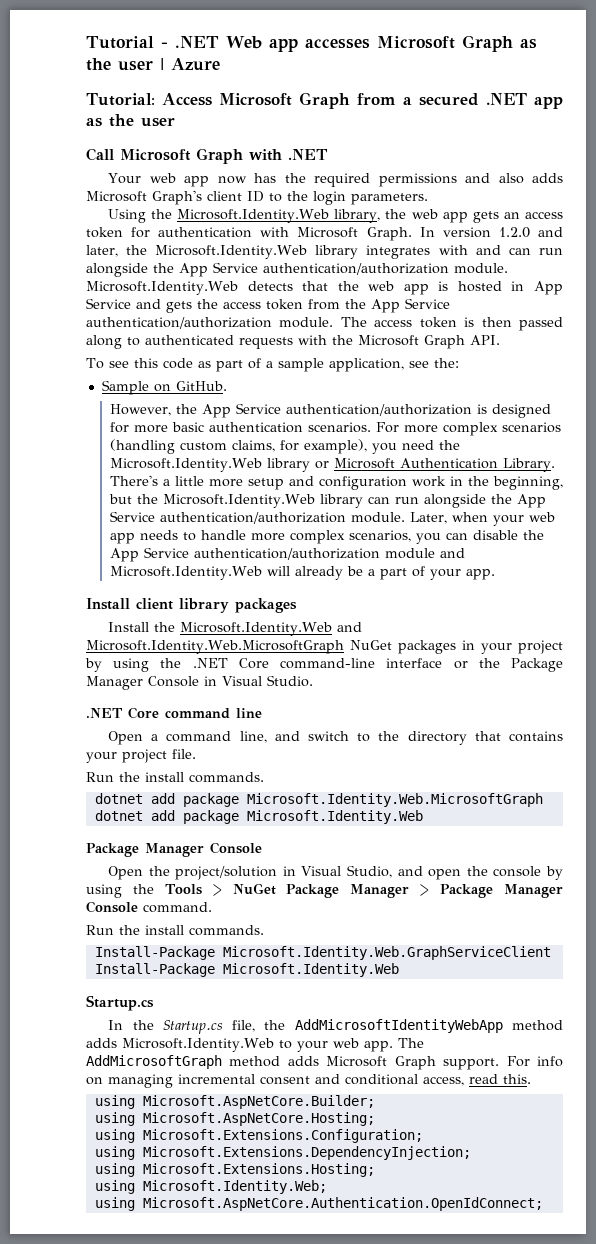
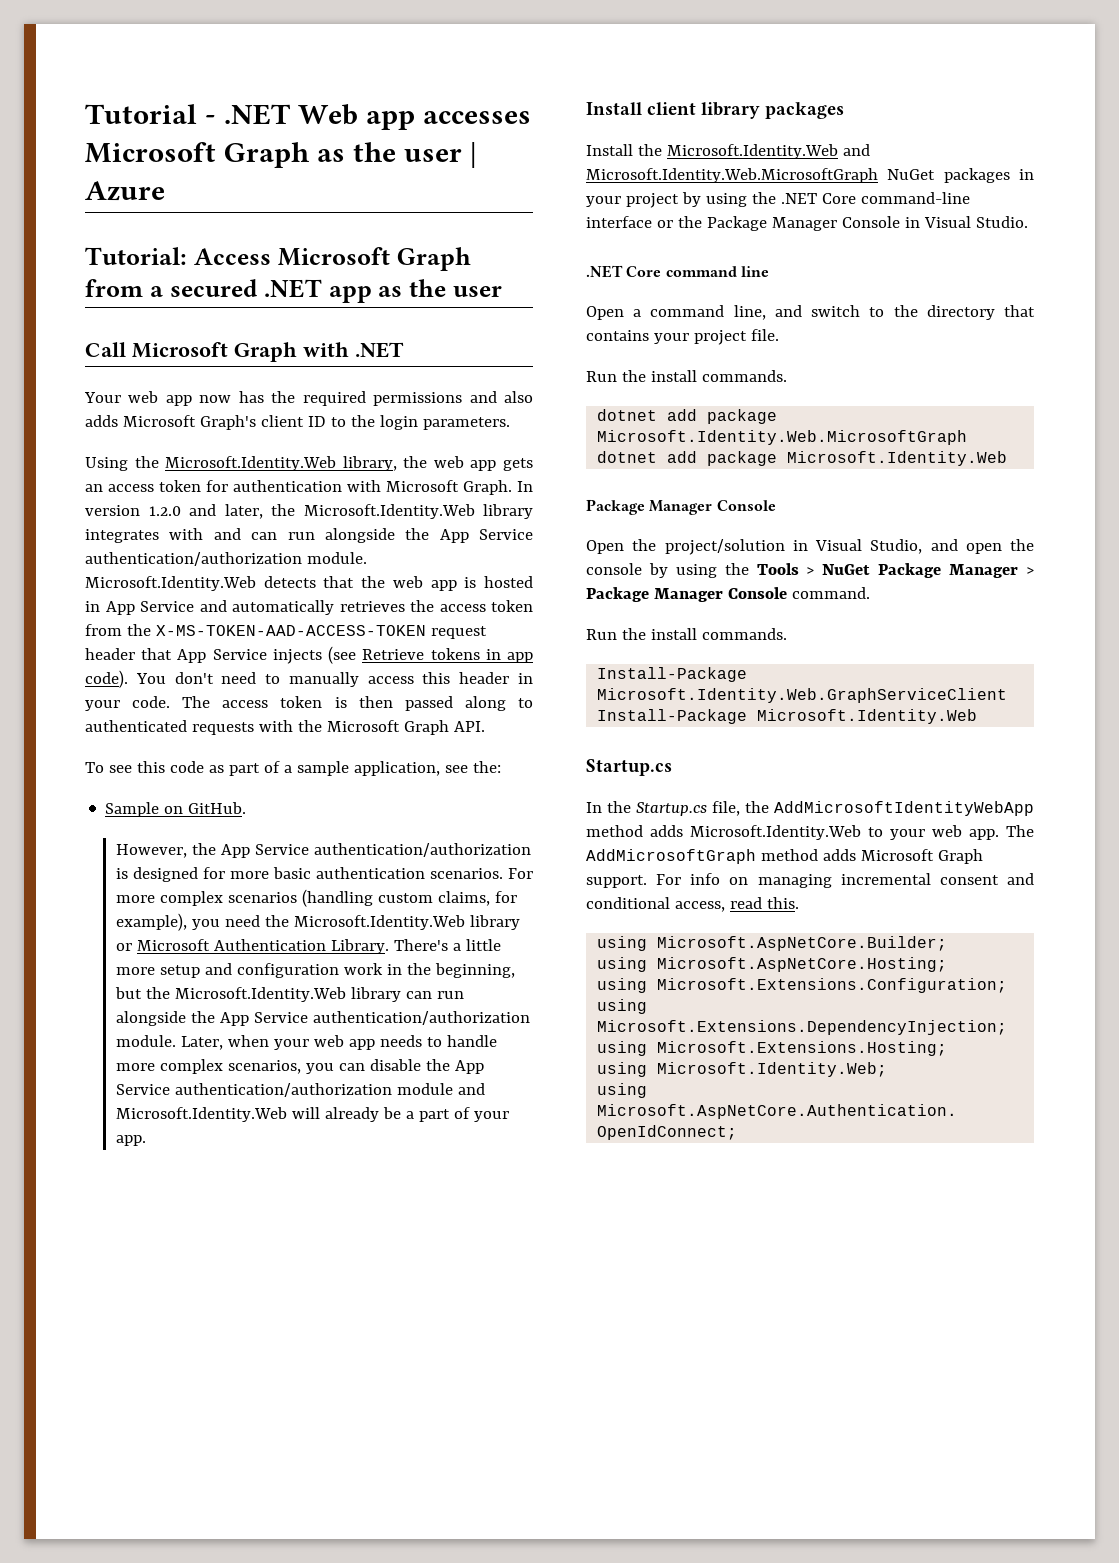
[166,301,192,313] gets -> [232,600,405,615] automatically retrieves
[371,298,450,313] [86,317,334,329] App Service authentication/authorization module. -> [155,625,487,639] [85,646,533,664] [85,670,533,688] [85,696,171,711] X-MS-TOKEN-AAD-ACCESS-TOKEN request header that App Service injects (see Retrieve tokens in app code). You don't need to manually access this header in your code.

